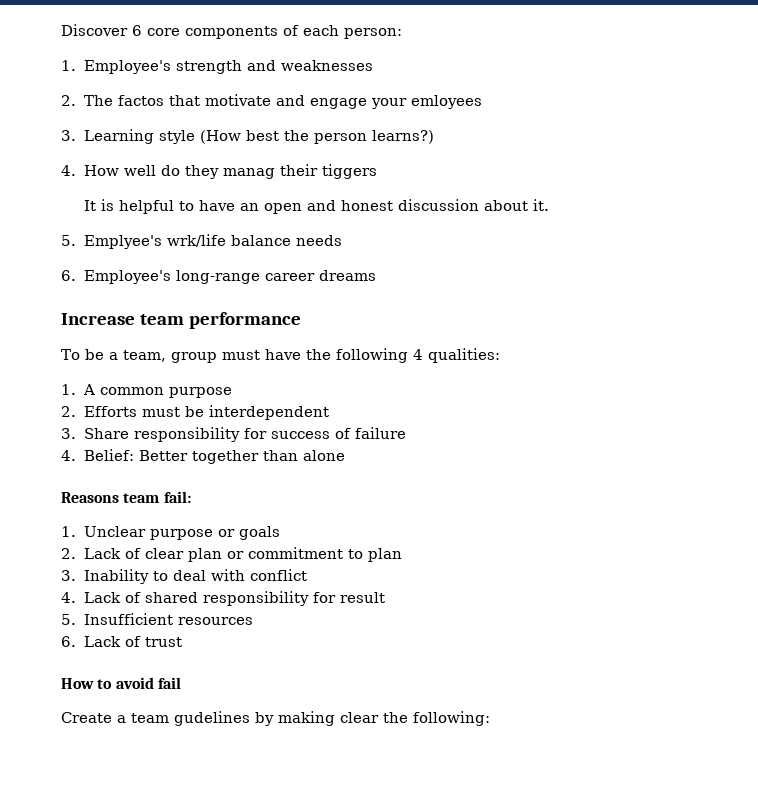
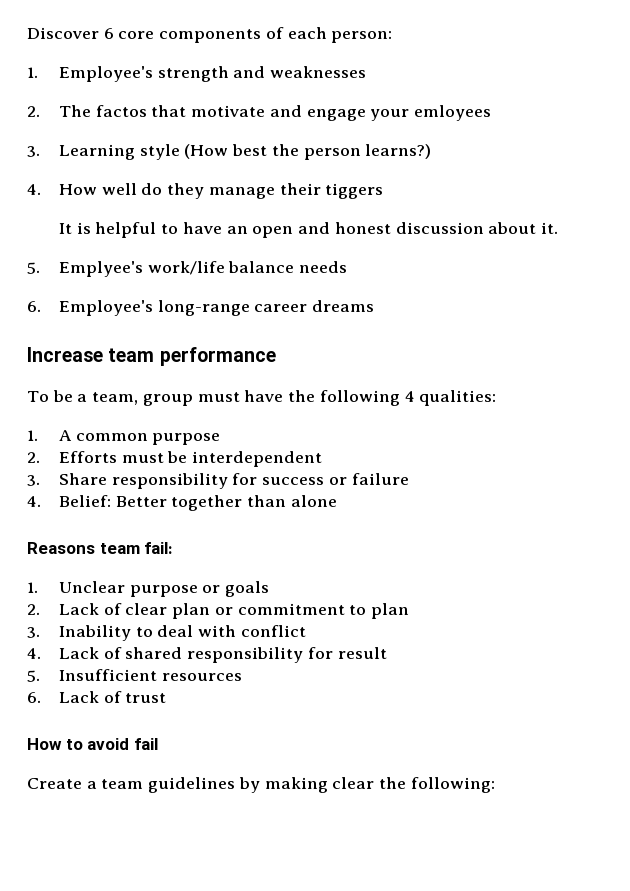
[223,168,276,179] manag -> [208,187,275,199] manage
[167,234,227,247] wrk/life -> [147,261,225,275] work/life
[335,428,352,439] of -> [328,477,347,485] or
[174,711,250,726] gudelines -> [148,777,236,793] guidelines

